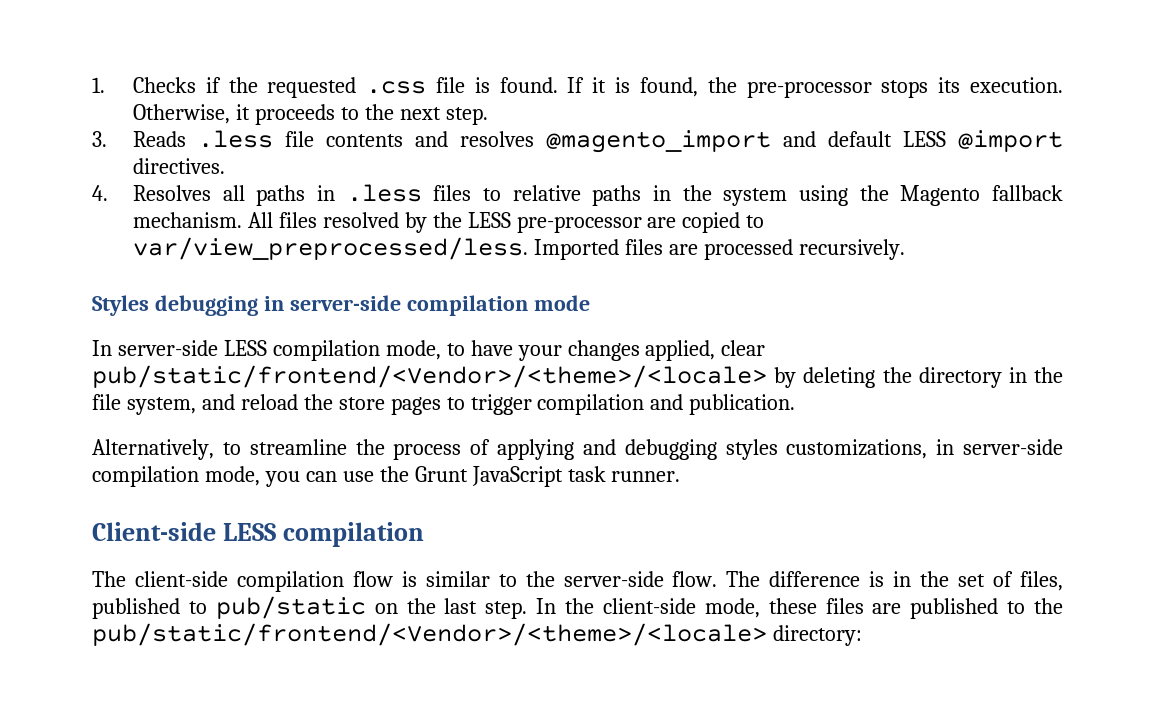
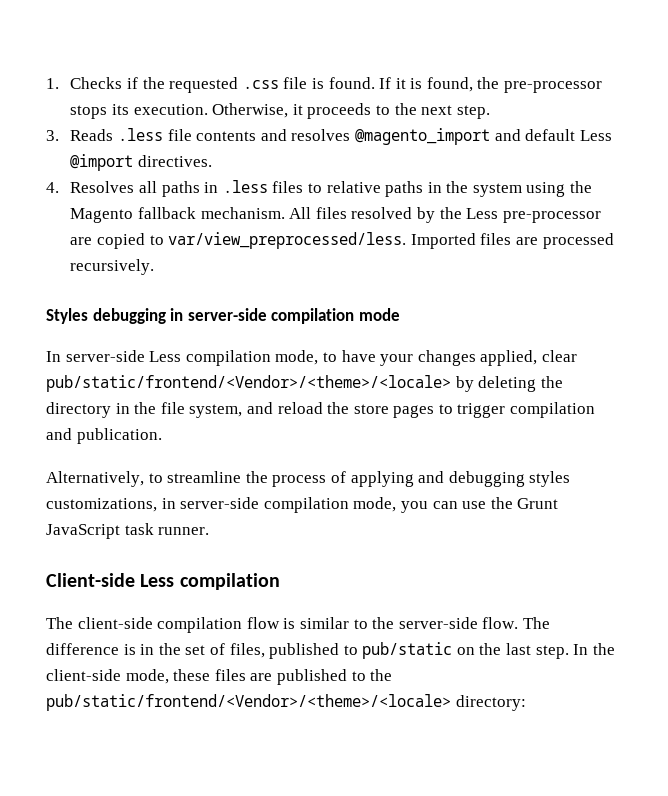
[902,131,946,147] LESS -> [579,130,612,141] Less
[467,212,511,228] LESS -> [466,208,499,219] Less
[223,340,267,356] LESS -> [149,351,182,362] Less
[222,523,276,541] LESS -> [140,574,175,587] Less

